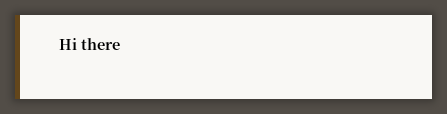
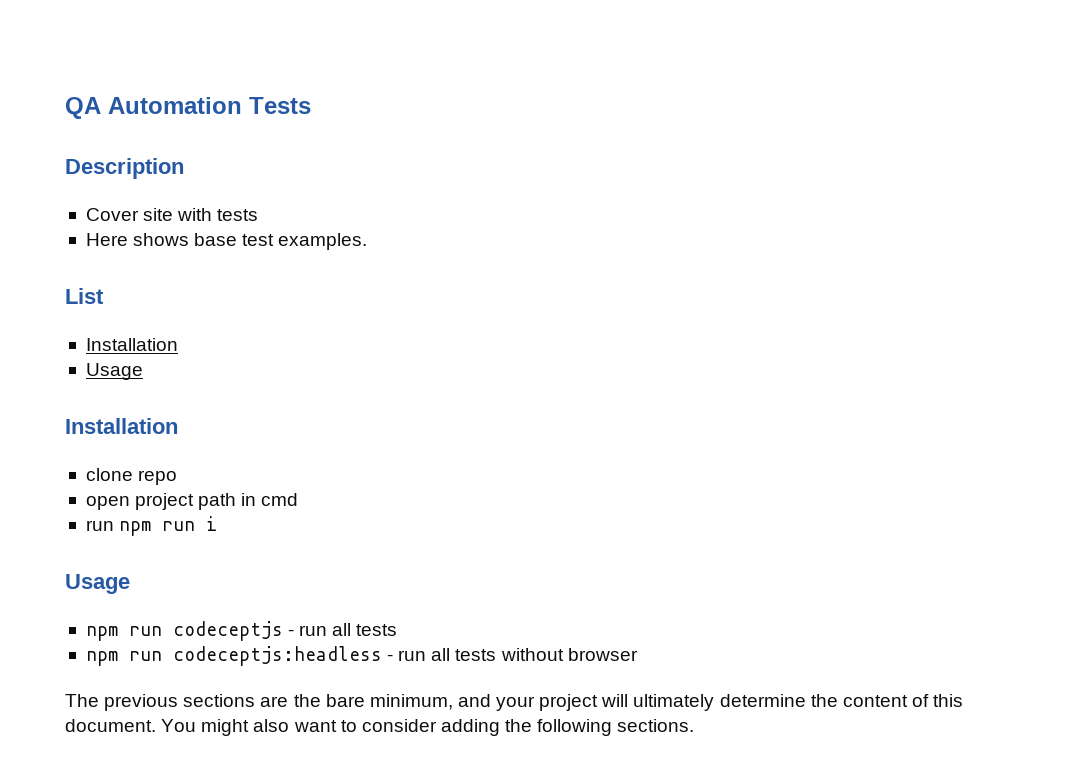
[59,38,120,50] Hi there -> [65,97,311,119] [65,158,184,179] [85,208,259,221] [85,233,368,250] [65,288,104,304] [85,338,178,351] [85,363,143,380] [65,418,178,434] [85,468,178,485] [85,493,299,510] [85,516,219,536] [65,574,130,594] [85,621,398,641] [85,646,638,666] [65,694,964,711] [65,719,695,736] QA Automation Tests // Description // Cover site with tests // Here shows base test examples. // List // Installation // Usage // Installation // clone repo // open project path in cmd // run npm run i // Usage // npm run codeceptjs - run all tests // npm run codeceptjs:headless - run all tests without browser // The previous sections are the bare minimum, and your project will ultimately determine the content of this document. You might also want to consider adding the following sections.

